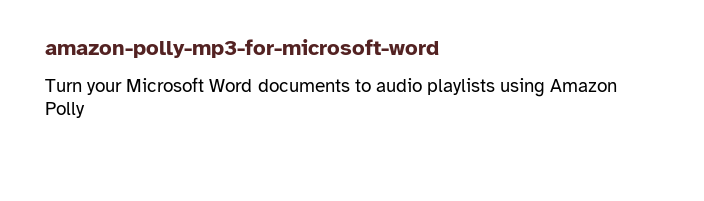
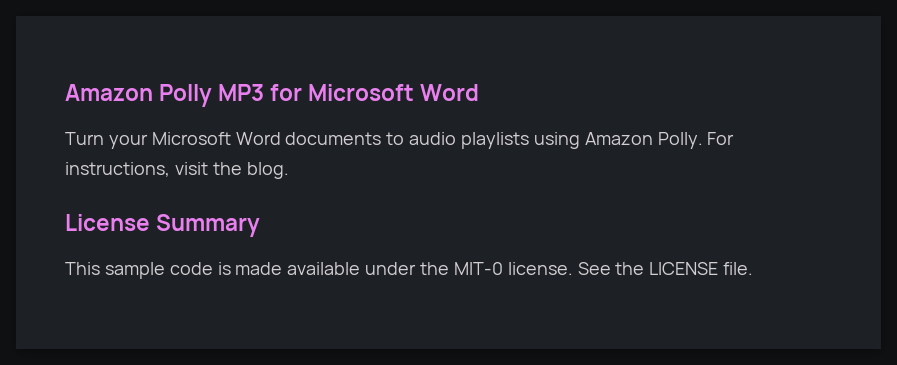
[45,39,439,58] amazon-polly-mp3-for-microsoft-word -> [65,84,480,107] Amazon Polly MP3 for Microsoft Word
[45,102,85,118] Polly -> [657,132,735,149] [65,162,289,179] [65,214,261,237] [65,262,754,279] Polly. For instructions, visit the blog. // License Summary // This sample code is made available under the MIT-0 license. See the LICENSE file.

